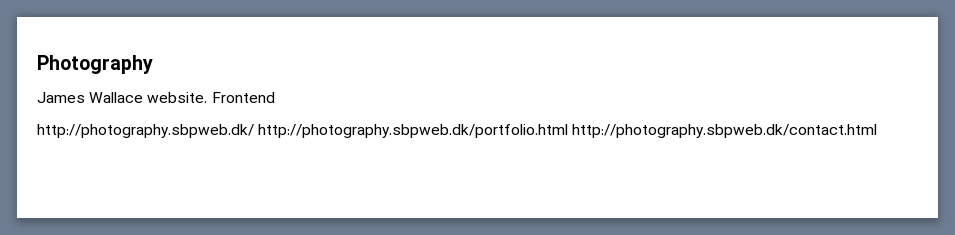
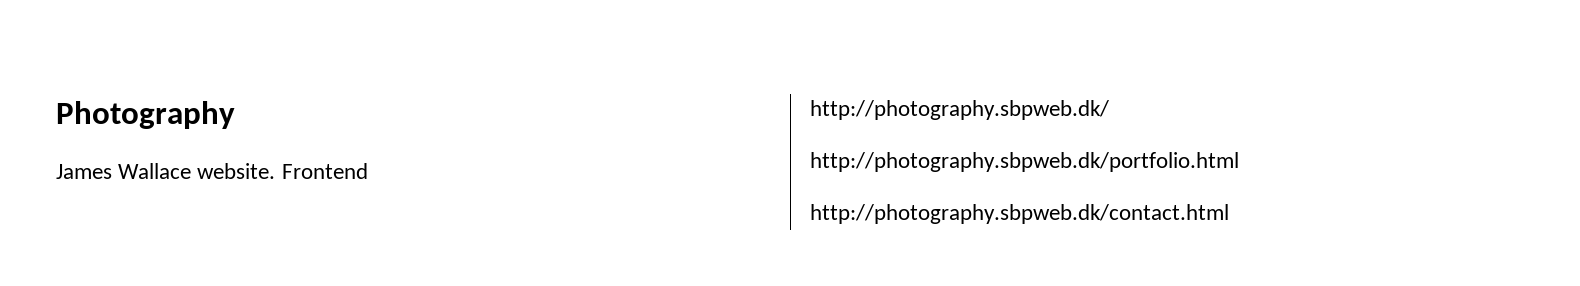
(254, 131) none -> (1109, 110) //
(569, 131) none -> (1239, 162) //

